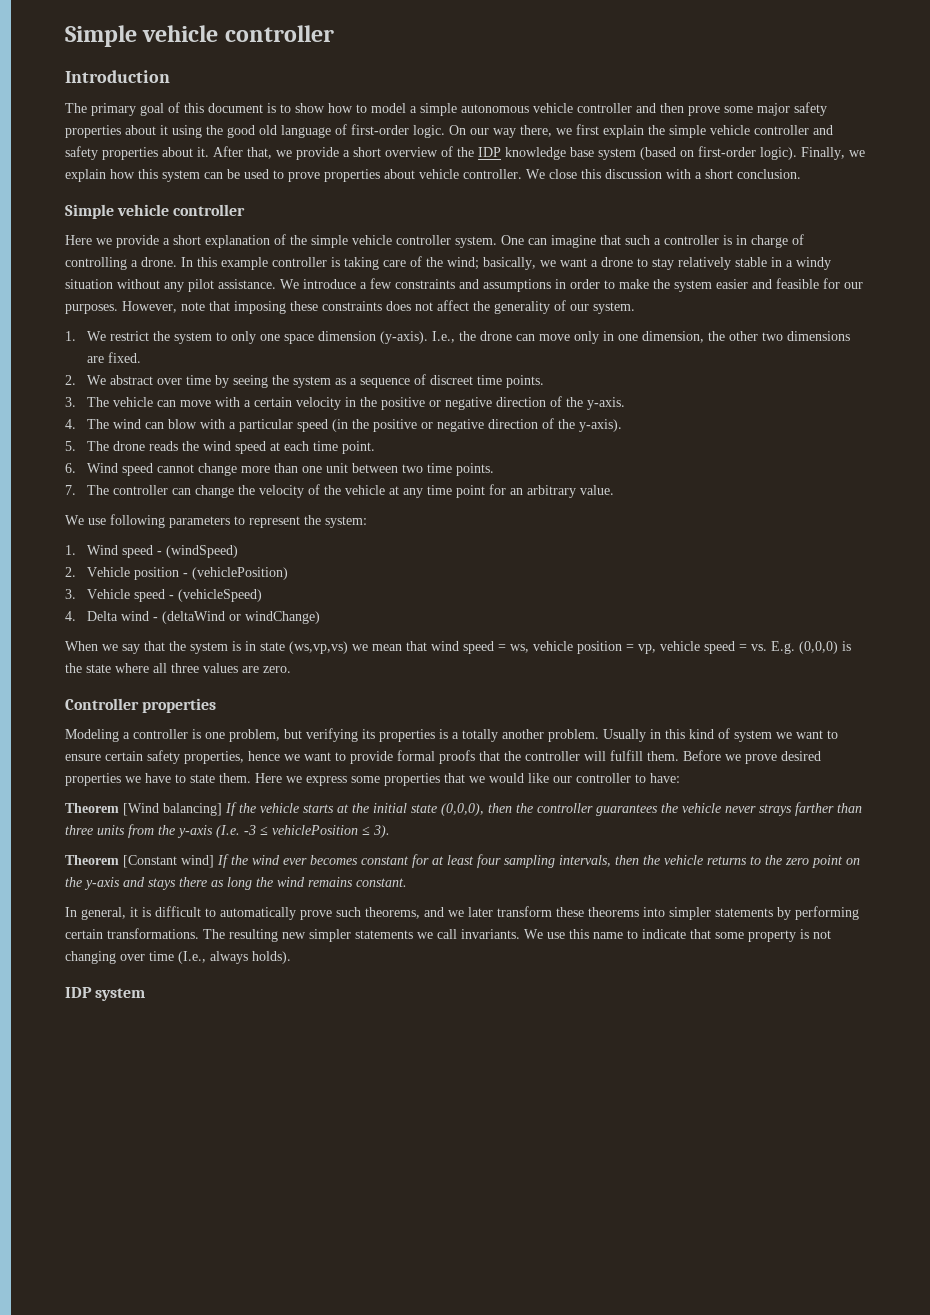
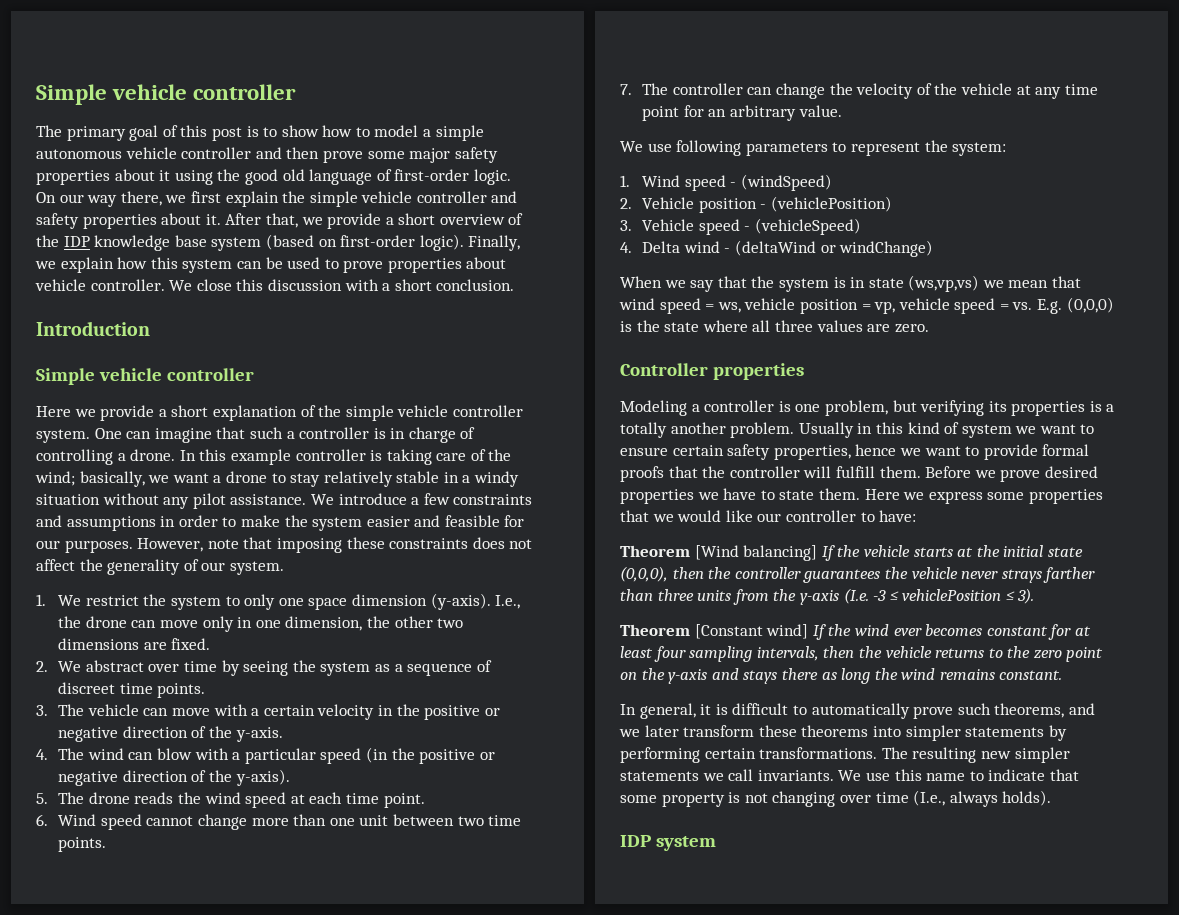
[65,25,334,47] [65,70,170,83] Simple vehicle controller // Introduction -> [36,84,297,105] Simple vehicle controller
[208,103,263,113] document -> [211,127,242,141] post
(801, 174) none -> [36,321,150,336] // Introduction

